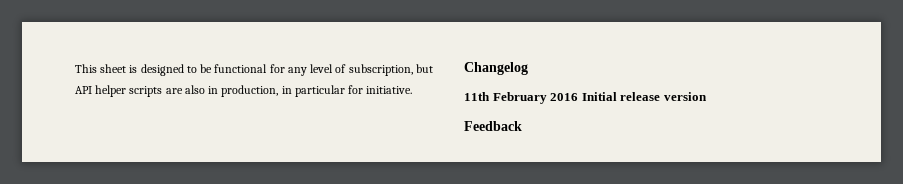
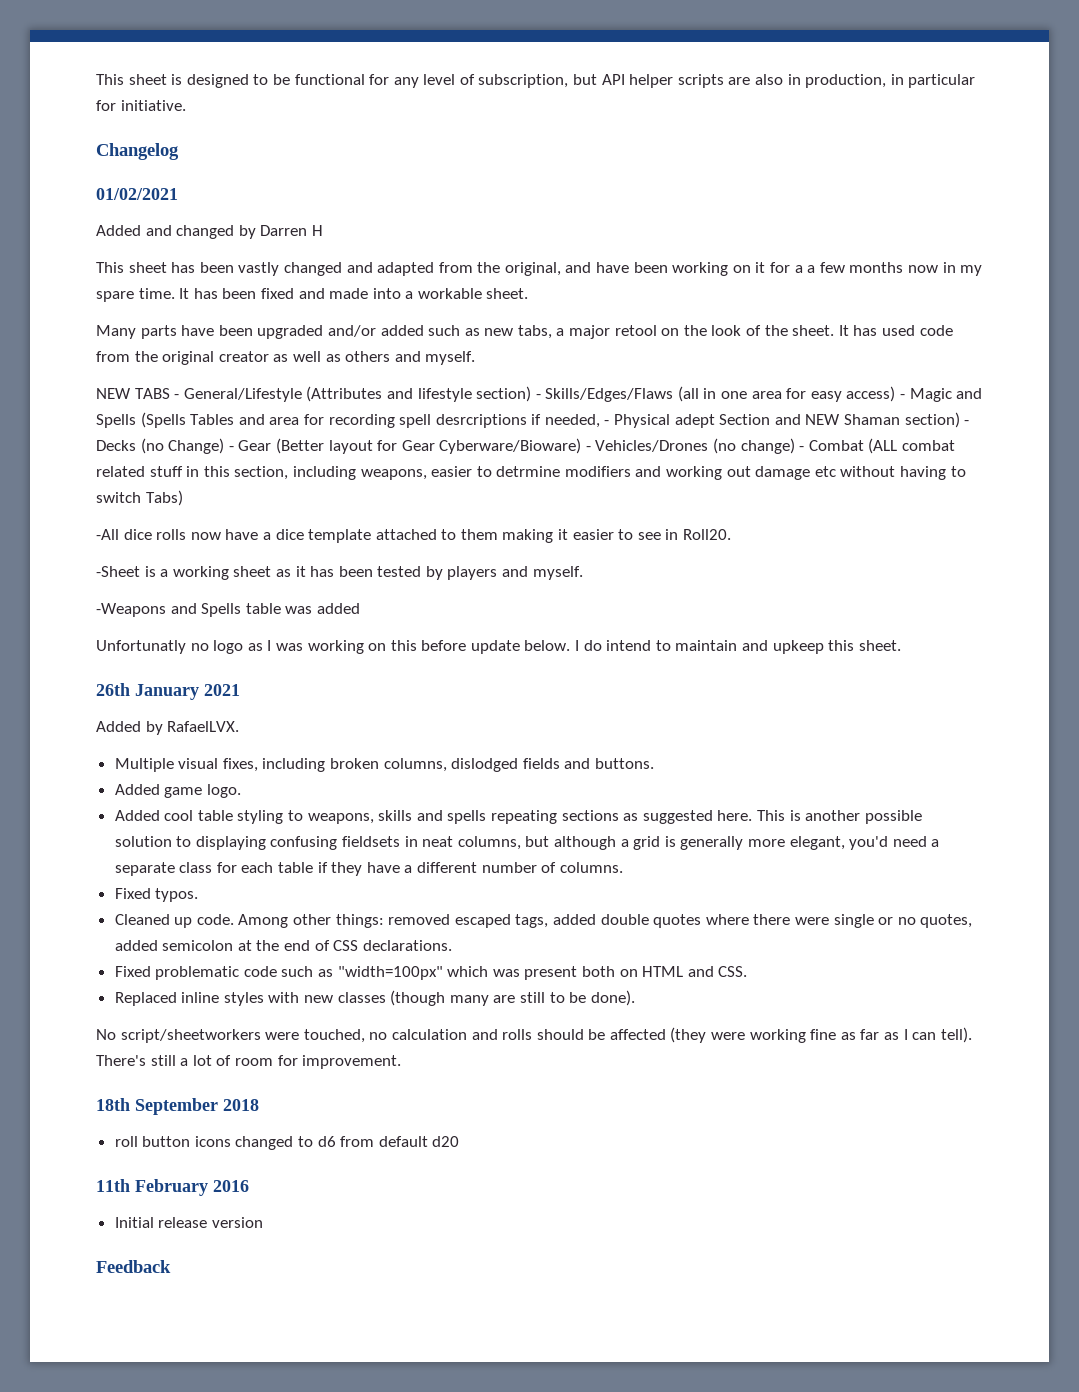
(528, 68) none -> [96,188,178,200] [96,225,323,239] [96,262,983,276] [96,288,529,302] [96,325,953,339] [96,351,476,365] [96,386,983,402] [96,412,970,428] [96,438,956,454] [96,466,966,480] [96,490,183,506] [96,529,732,543] [96,566,583,580] [96,603,360,617] [96,640,901,654] [96,683,240,700] [96,721,240,735] [114,758,655,772] [114,784,241,798] [114,810,922,824] [114,836,940,850] [114,862,623,876] [114,888,199,902] [114,914,973,928] [114,940,452,951] [114,966,748,980] [114,990,635,1006] [96,1027,972,1043] [96,1055,402,1069] [96,1098,259,1115] [114,1136,460,1150] // 01/02/2021 // Added and changed by Darren H // This sheet has been vastly changed and adapted from the original, and have been working on it for a a few months now in my spare time. It has been fixed and made into a workable sheet. // Many parts have been upgraded and/or added such as new tabs, a major retool on the look of the sheet. It has used code from the original creator as well as others and myself. // NEW TABS - General/Lifestyle (Attributes and lifestyle section) - Skills/Edges/Flaws (all in one area for easy access) - Magic and Spells (Spells Tables and area for recording spell desrcriptions if needed, - Physical adept Section and NEW Shaman section) - Decks (no Change) - Gear (Better layout for Gear Cyberware/Bioware) - Vehicles/Drones (no change) - Combat (ALL combat related stuff in this section, including weapons, easier to detrmine modifiers and working out damage etc without having to switch Tabs) // -All dice rolls now have a dice template attached to them making it easier to see in Roll20. // -Sheet is a working sheet as it has been tested by players and myself. // -Weapons and Spells table was added // Unfortunatly no logo as I was working on this before update below. I do intend to maintain and upkeep this sheet. // 26th January 2021 // Added by RafaelLVX. // Multiple visual fixes, including broken columns, dislodged fields and buttons. // Added game logo. // Added cool table styling to weapons, skills and spells repeating sections as suggested here. This is another possible solution to displaying confusing fieldsets in neat columns, but although a grid is generally more elegant, you'd need a separate class for each table if they have a different number of columns. // Fixed typos. // Cleaned up code. Among other things: removed escaped tags, added double quotes where there were single or no quotes, added semicolon at the end of CSS declarations. // Fixed problematic code such as "width=100px" which was present both on HTML and CSS. // Replaced inline styles with new classes (though many are still to be done). // No script/sheetworkers were touched, no calculation and rolls should be affected (they were working fine as far as I can tell). There's still a lot of room for improvement. // 18th September 2018 // roll button icons changed to d6 from default d20
(579, 97) none -> (249, 1186) //

